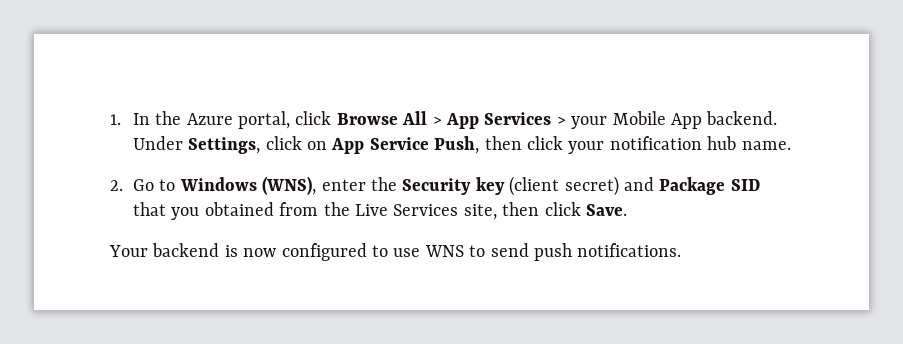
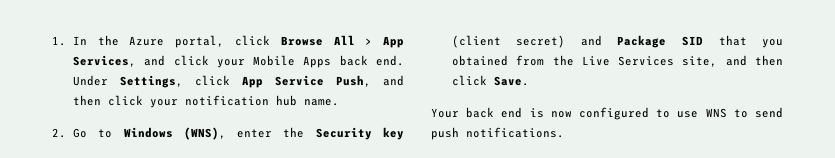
[484,111,778,129] Services > your Mobile App backend. -> [72,55,404,68] Services, and click your Mobile Apps back end.
[306,141,327,150] on -> (230, 80) none
(480, 145) none -> [383,75,404,86] and
(497, 212) none -> [725,55,747,66] and
[152,243,220,257] backend -> [466,107,523,118] back end

